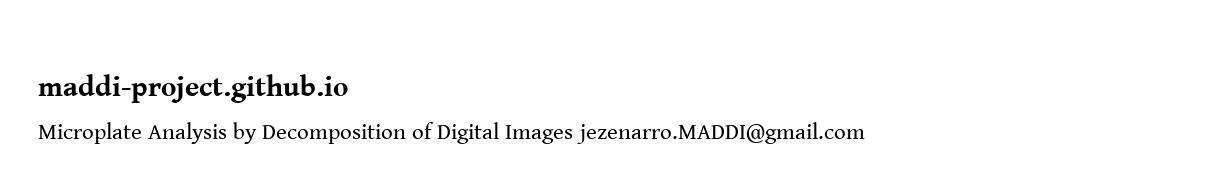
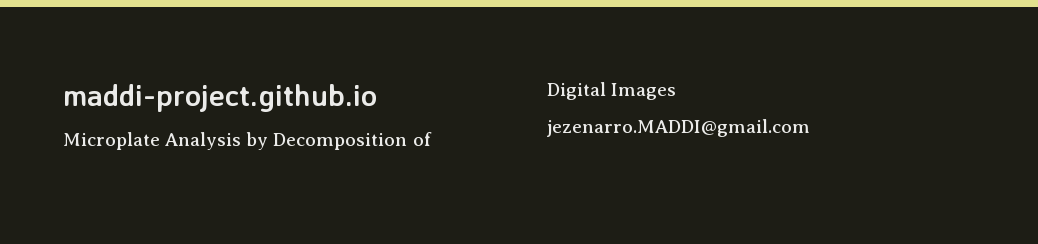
(574, 134) none -> (677, 91) //

